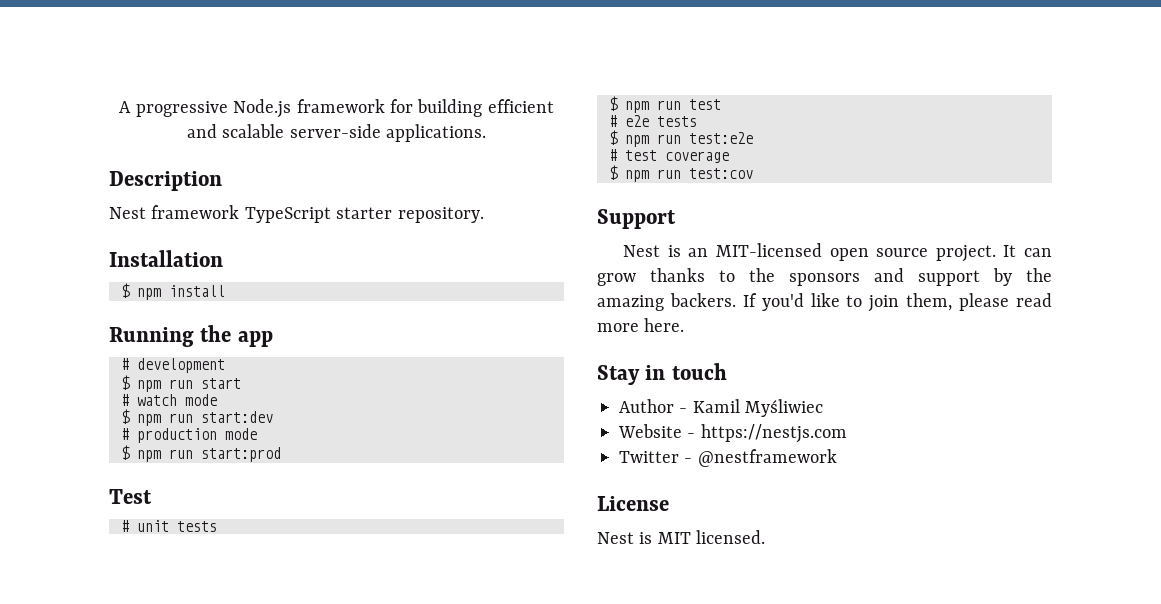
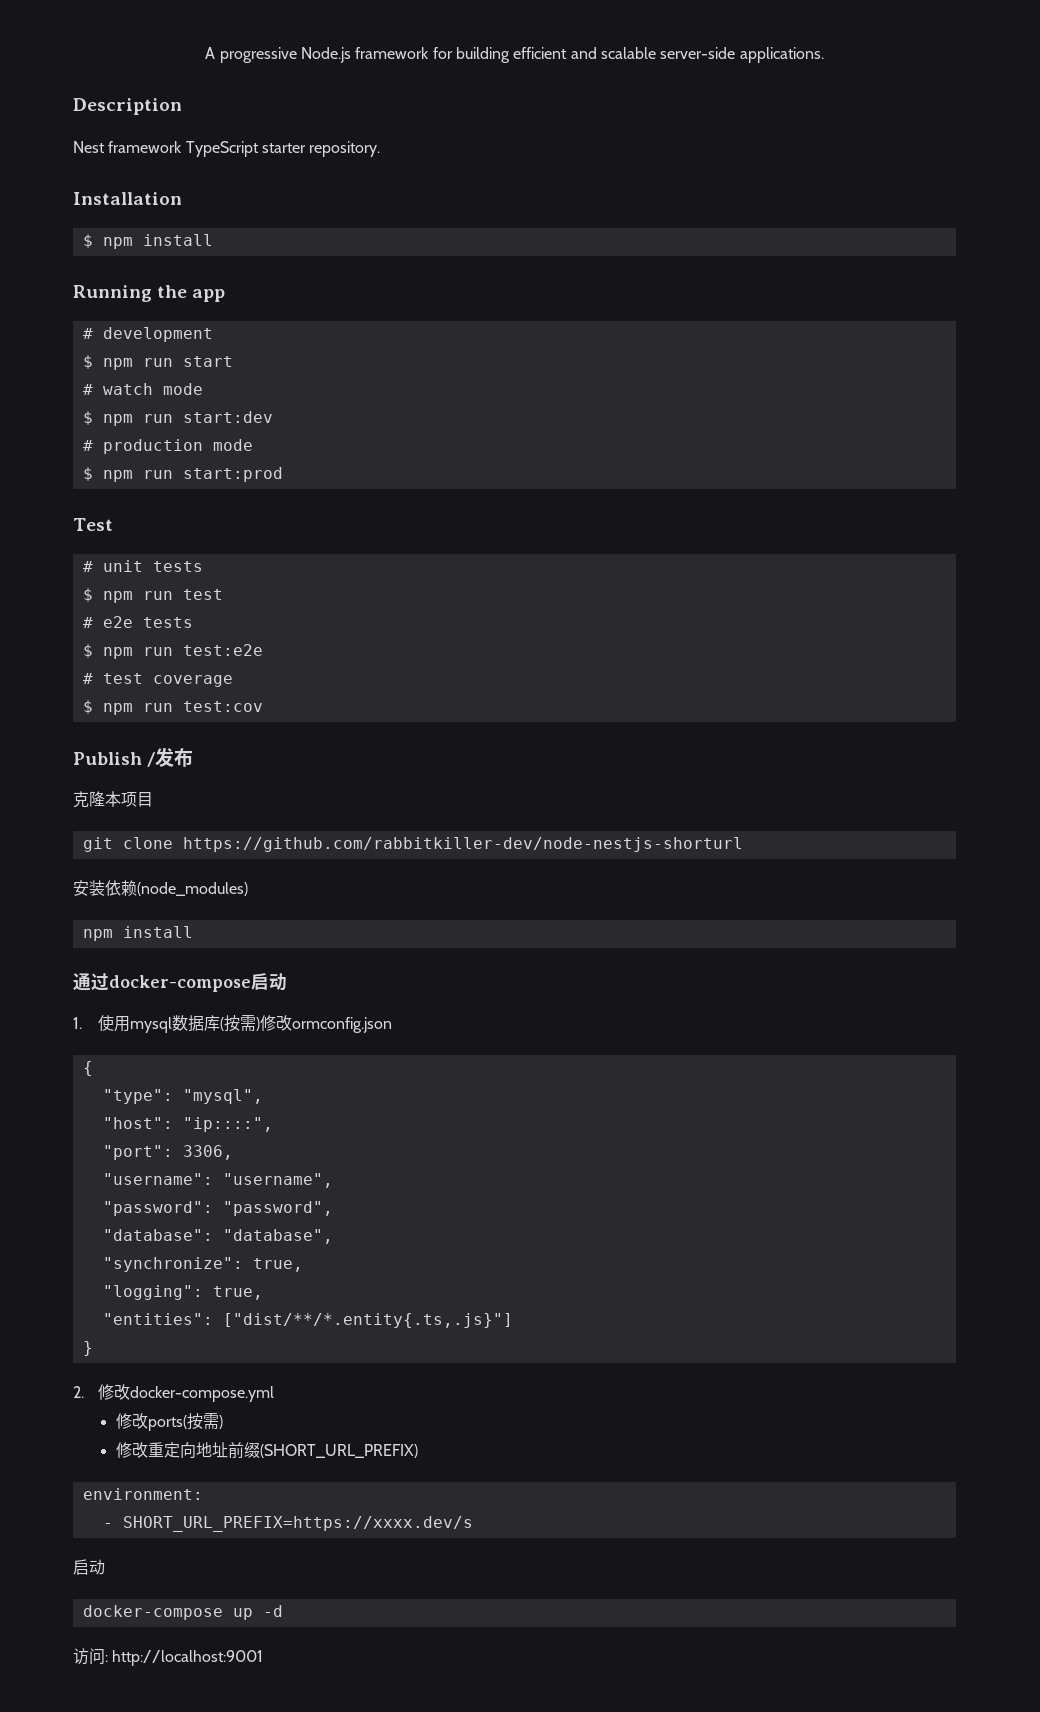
[597,209,676,229] [623,243,1052,262] [597,268,1052,286] [597,293,1052,312] [597,318,685,332] [597,363,727,385] [619,399,824,417] [618,424,847,443] [619,449,837,467] [597,496,669,511] [597,530,766,544] Support // Nest is an MIT-licensed open source project. It can grow thanks to the sponsors and support by the amazing backers. If you'd like to join them, please read more here. // Stay in touch // Author - Kamil Myśliwiec // Website - https://nestjs.com // Twitter - @nestframework // License // Nest is MIT licensed. -> [73,747,194,767] [73,791,153,808] [82,837,743,852] [73,880,248,896] [82,926,193,941] [73,973,287,992] [73,1015,392,1033] [82,1061,93,1076] [102,1089,263,1104] [102,1117,273,1132] [102,1145,233,1160] [102,1173,333,1188] [102,1201,333,1216] [102,1229,333,1244] [102,1257,303,1272] [102,1285,263,1300] [102,1313,513,1328] [82,1341,93,1356] [73,1384,274,1402] [115,1413,223,1431] [115,1442,418,1459] [82,1488,203,1500] [102,1516,473,1532] [73,1559,105,1575] [82,1605,283,1620] [73,1648,264,1666] Publish /发布 // 克隆本项目 // git clone https://github.com/rabbitkiller-dev/node-nestjs-shorturl // 安装依赖(node_modules) // npm install // 通过docker-compose启动 // 1.使用mysql数据库(按需)修改ormconfig.json // { // "type": "mysql", // "host": "ip::::", // "port": 3306, // "username": "username", // "password": "password", // "database": "database", // "synchronize": true, // "logging": true, // "entities": ["dist/**/*.entity{.ts,.js}"] // } // 2.修改docker-compose.yml // 修改ports(按需) // 修改重定向地址前缀(SHORT_URL_PREFIX) // environment: // - SHORT_URL_PREFIX=https://xxxx.dev/s // 启动 // docker-compose up -d // 访问: http://localhost:9001

